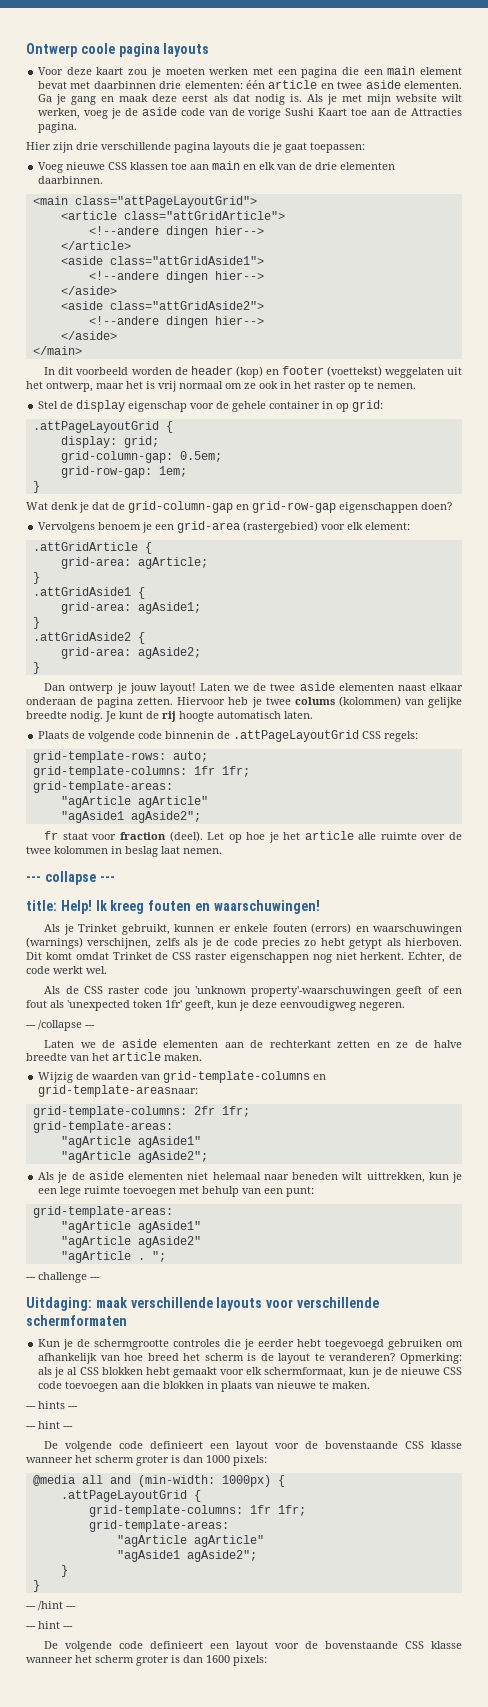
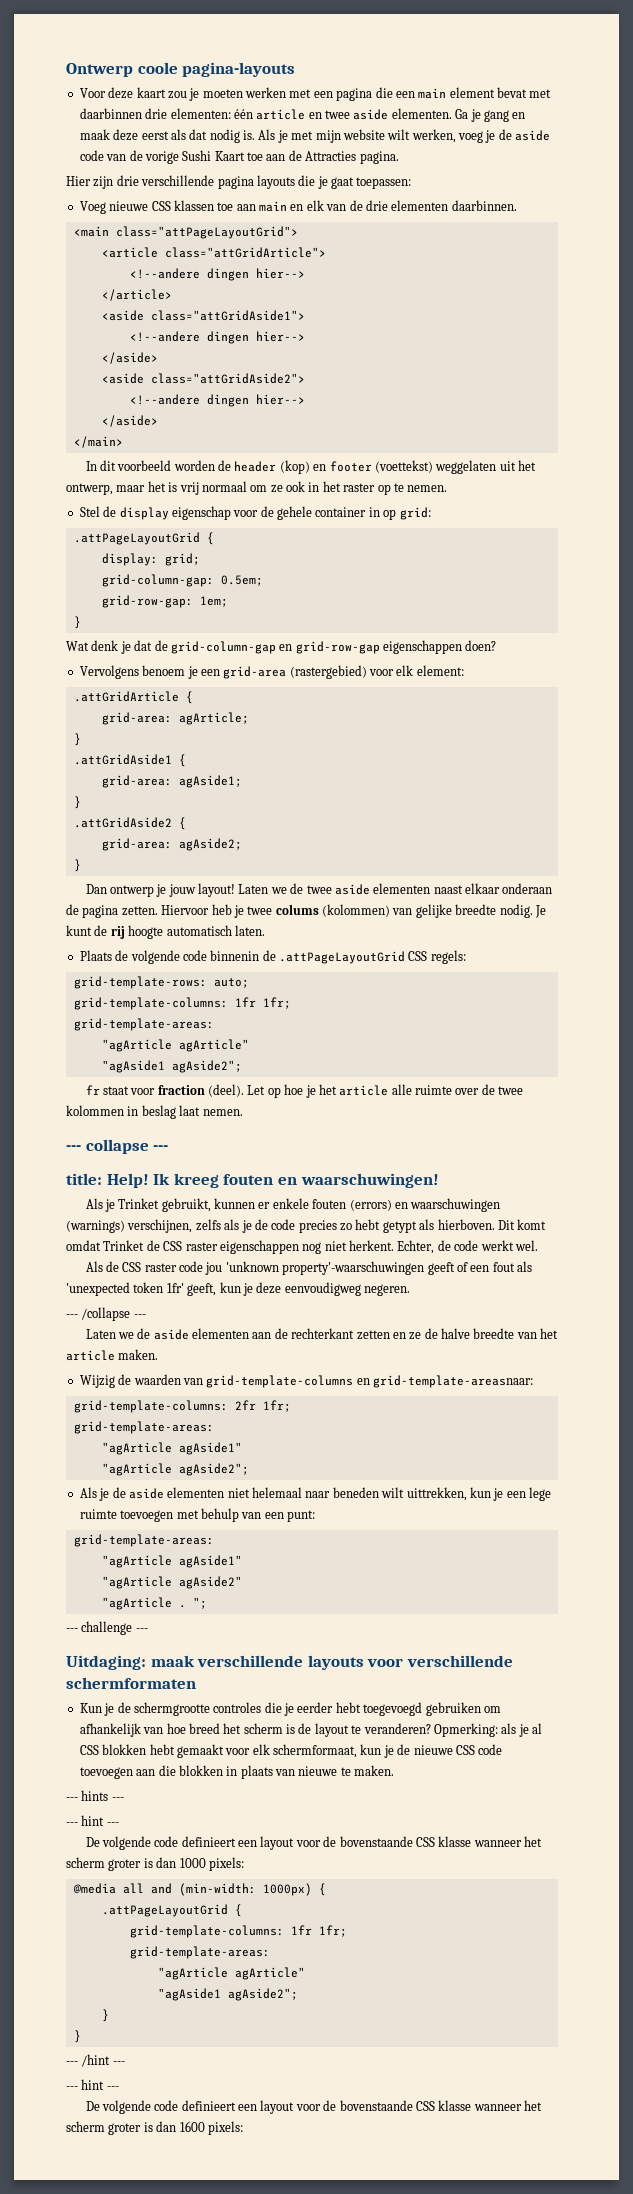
[118,43,210,57] pagina layouts -> [182,62,296,77] pagina-layouts

